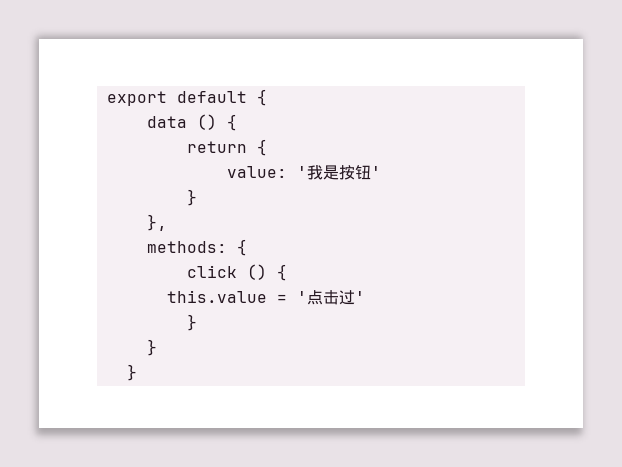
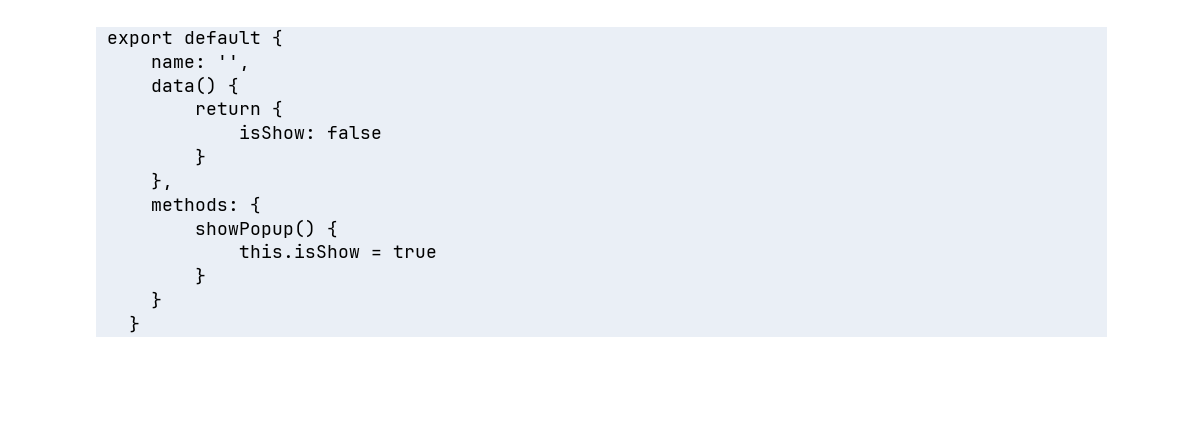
[146,114,217,130] data () -> [151,55,251,71] [151,76,218,95] name: '', // data()
[226,165,381,180] value: '我是按钮' -> [239,124,383,139] isShow: false
[186,264,287,281] [166,290,365,305] click () { // this.value = '点击过' -> [195,219,339,238] [239,243,438,258] showPopup() { // this.isShow = true

